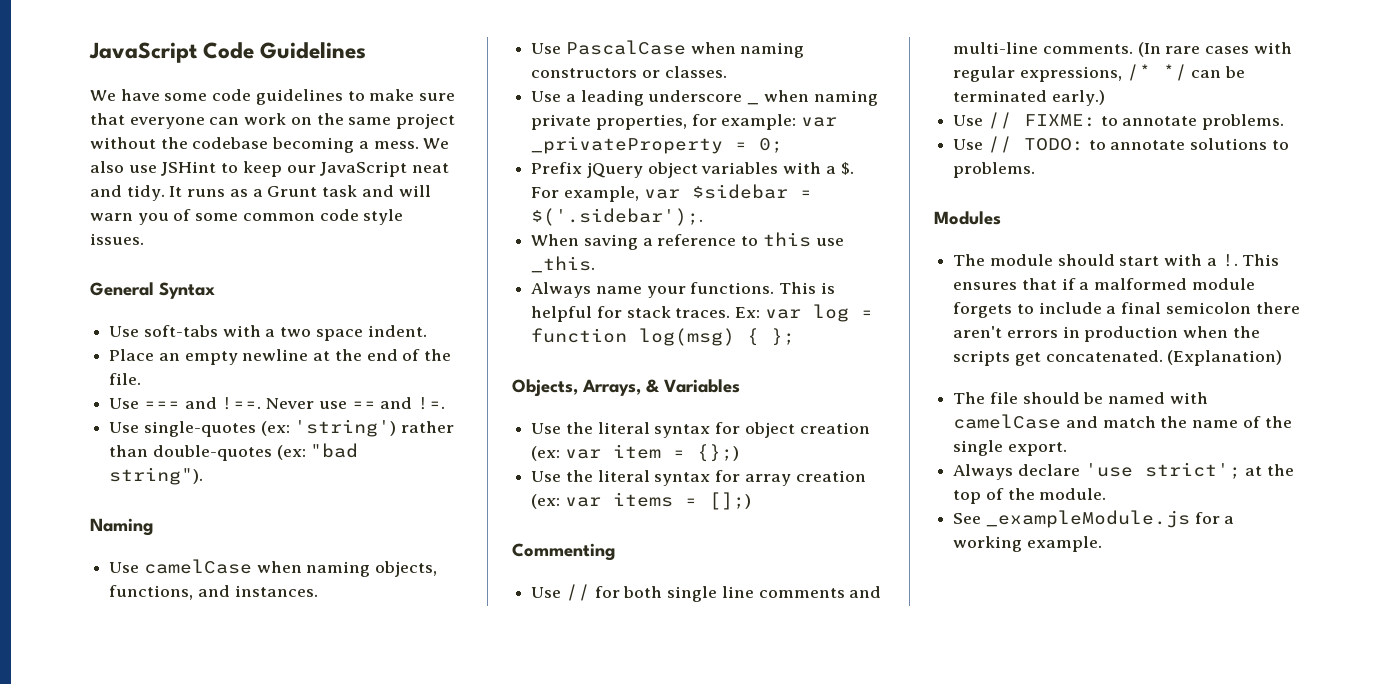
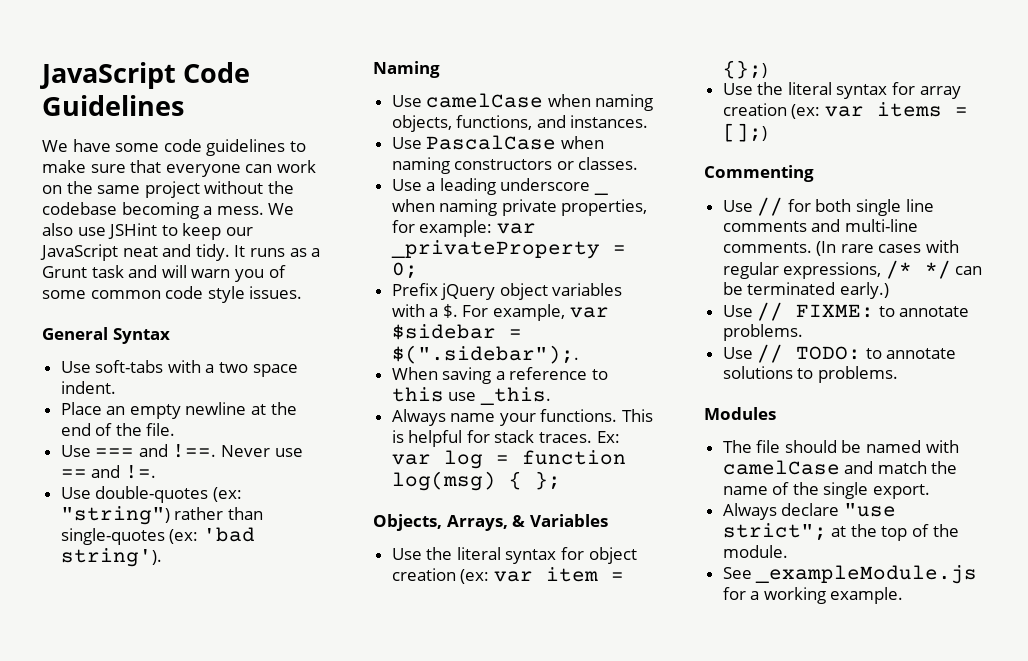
[143,419,455,437] [109,443,359,461] [109,467,204,485] single-quotes (ex: 'string') rather than double-quotes (ex: "bad string"). -> [95,486,242,503] [60,506,263,525] [60,527,255,545] [60,548,162,567] double-quotes (ex: "string") rather than single-quotes (ex: 'bad string').
[531,208,704,226] $('.sidebar');. -> [391,345,579,364] $(".sidebar");.
[953,254,1280,267] [953,278,1255,290] [953,302,1300,318] [953,326,1260,342] [953,350,1283,366] // The module should start with a !. This ensures that if a malformed module forgets to include a final semicolon there aren't errors in production when the scripts get concatenated. (Explanation) -> (776, 413) none
[1084,462,1241,479] 'use strict'; -> [843,503,896,517] [722,523,827,541] "use strict";

